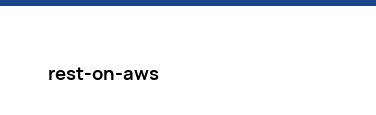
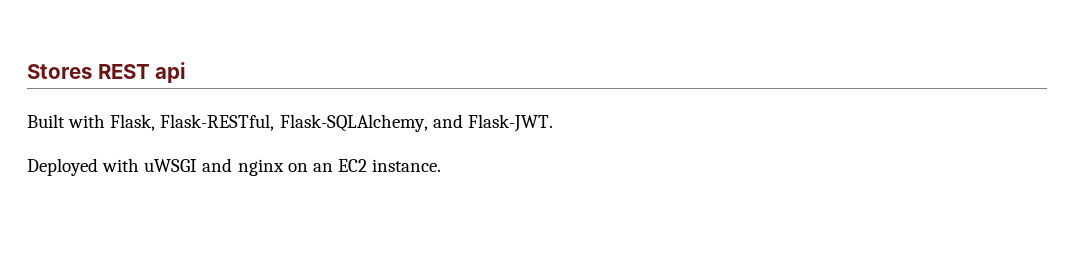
[48,67,159,80] rest-on-aws -> [27,62,187,83] [27,114,553,132] [27,158,442,176] Stores REST api // Built with Flask, Flask-RESTful, Flask-SQLAlchemy, and Flask-JWT. // Deployed with uWSGI and nginx on an EC2 instance.

